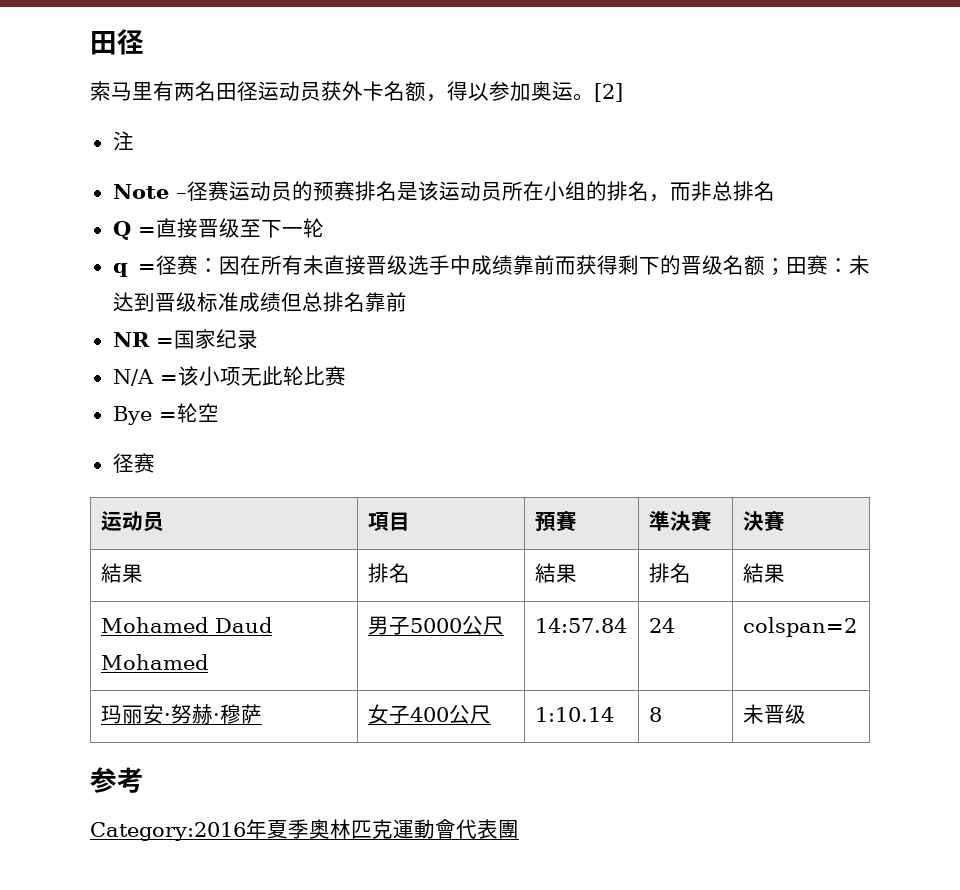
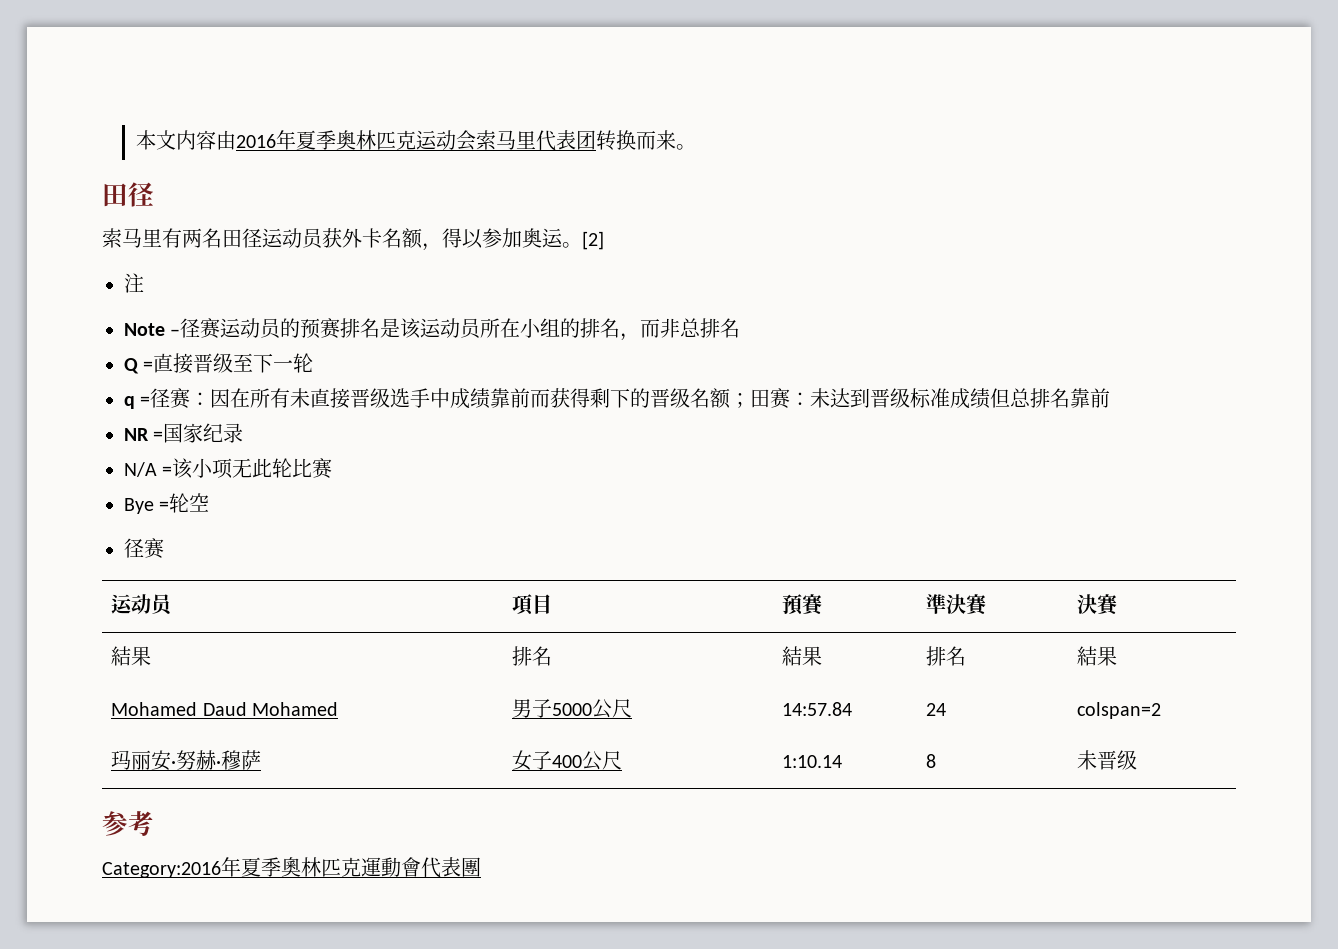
(90, 43) none -> [136,130,697,151] 本文内容由2016年夏季奥林匹克运动会索马里代表团转换而来。 //

